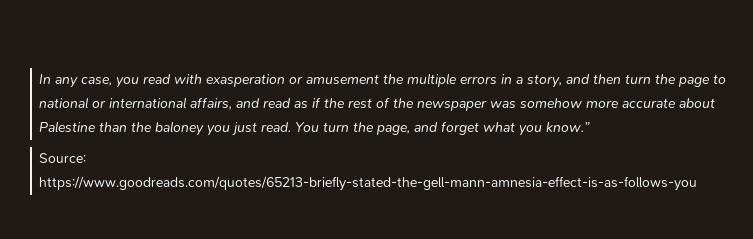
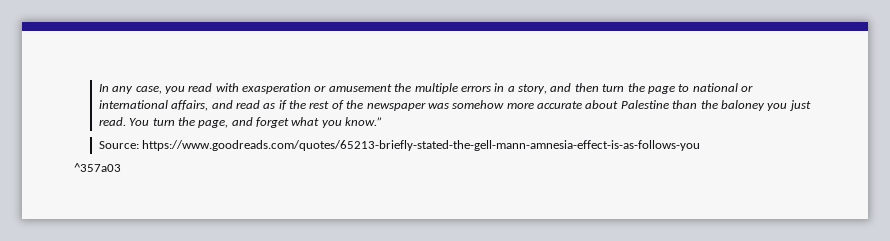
(698, 183) none -> [74,163,121,172] // ^357a03

